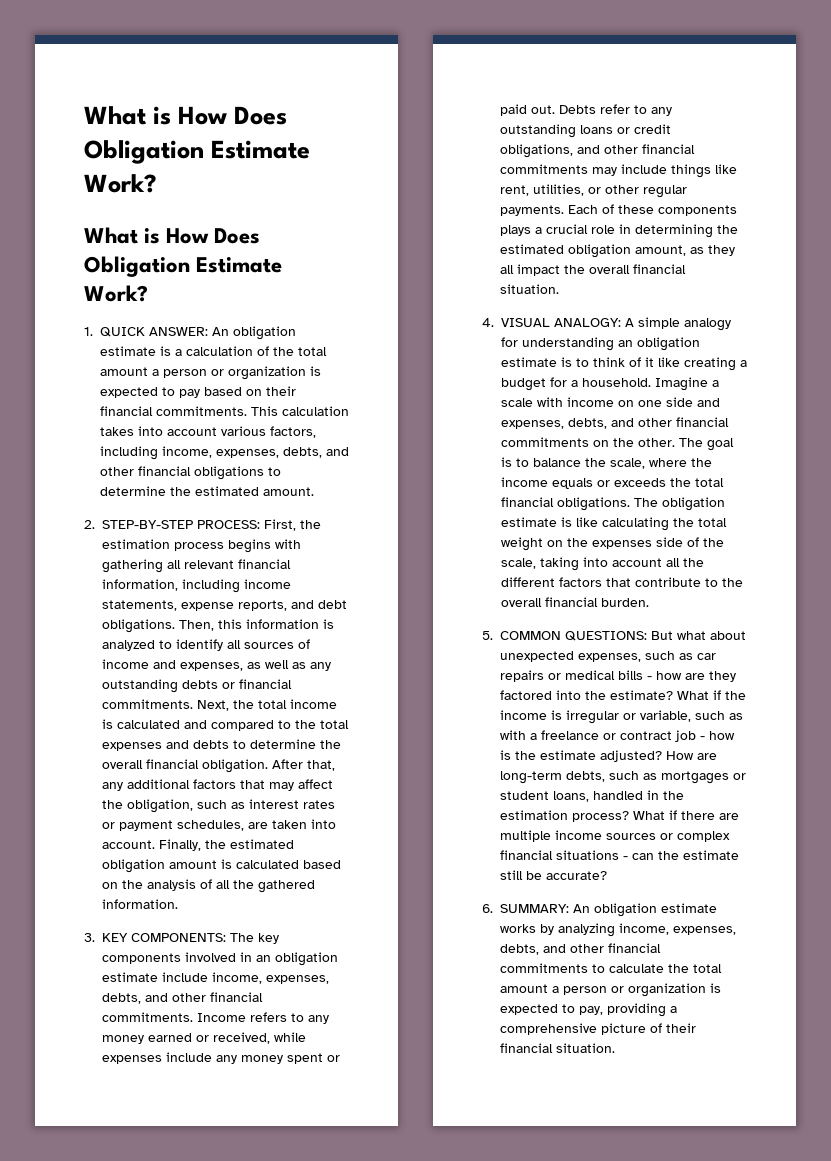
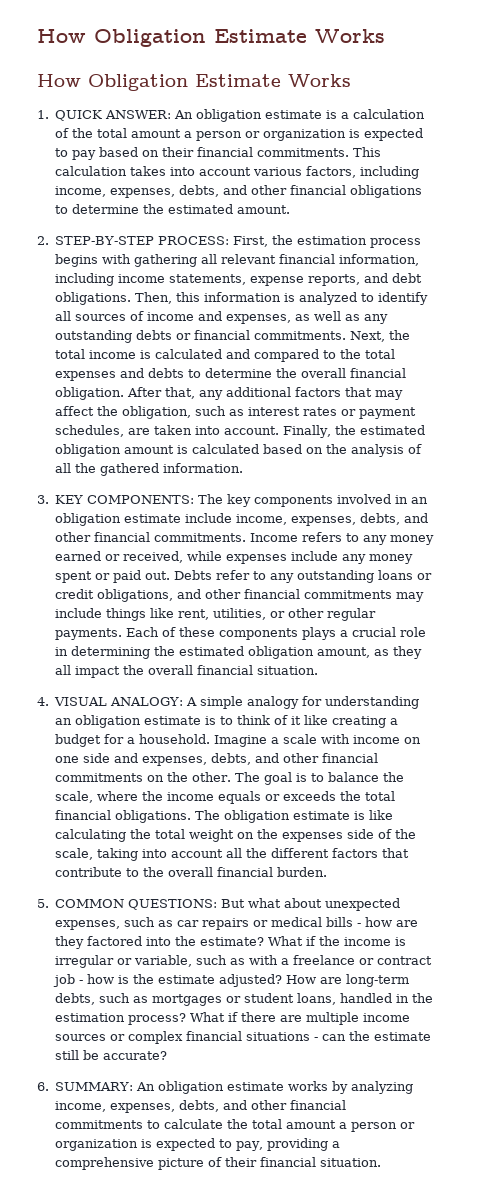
[84,106,288,125] [84,140,311,164] [84,174,157,193] [84,227,261,244] [84,256,283,277] [84,285,148,302] What is How Does Obligation Estimate Work? // What is How Does Obligation Estimate Work? -> [37,29,385,47] [37,74,351,91] How Obligation Estimate Works // How Obligation Estimate Works

